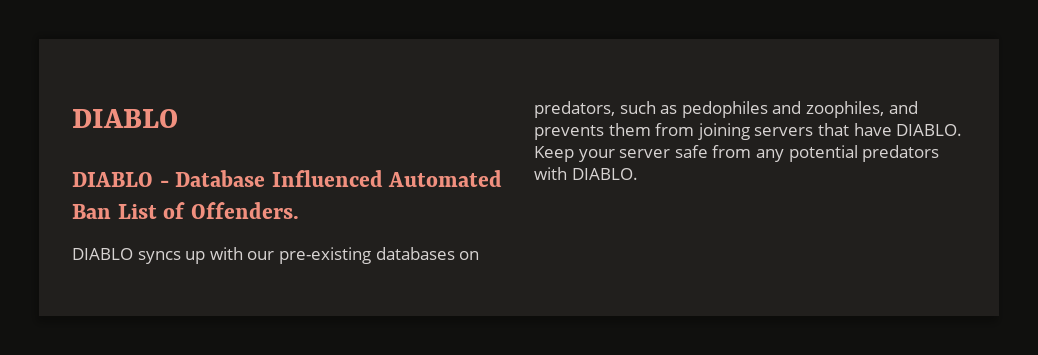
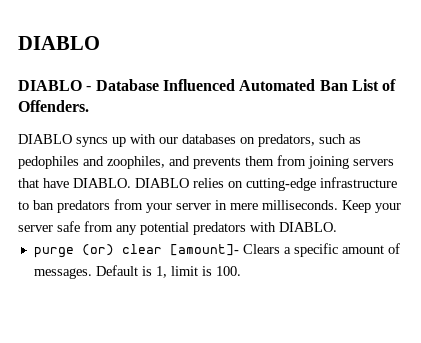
[278,247,371,264] pre-existing -> (178, 140) none
(963, 130) none -> [135,177,397,191] [18,199,338,213] DIABLO relies on cutting-edge infrastructure to ban predators from your server in mere milliseconds.
(638, 174) none -> [33,243,400,258] [33,265,241,279] // purge (or) clear [amount]- Clears a specific amount of messages. Default is 1, limit is 100.

